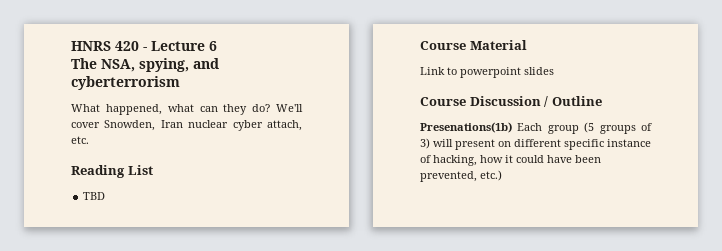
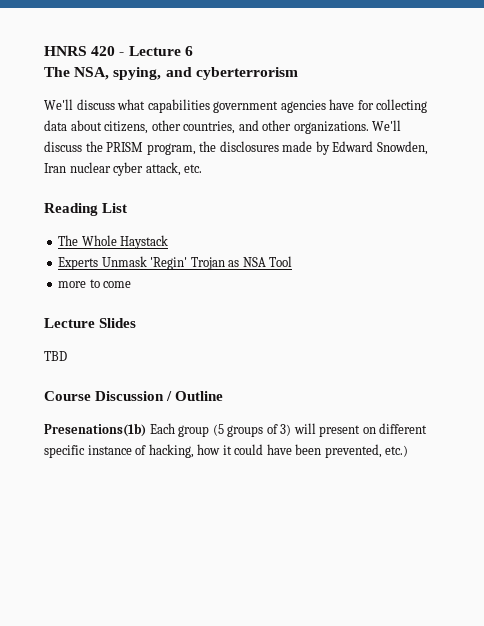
[71,104,303,115] [71,122,100,128] What happened, what can they do? We'll cover -> [44,99,428,113] [44,120,402,134] [44,141,374,155] We'll discuss what capabilities government agencies have for collecting data about citizens, other countries, and other organizations. We'll discuss the PRISM program, the disclosures made by Edward
[267,120,302,131] attach, -> [145,162,181,176] attack,
[83,192,106,200] [420,40,527,50] [420,67,554,78] TBD // Course Material // Link to powerpoint slides -> [58,235,169,249] [58,256,293,270] [58,279,132,288] [44,318,137,328] [44,351,67,361] The Whole Haystack // Experts Unmask 'Regin' Trojan as NSA Tool // more to come // Lecture Slides // TBD

